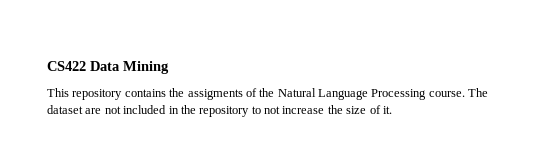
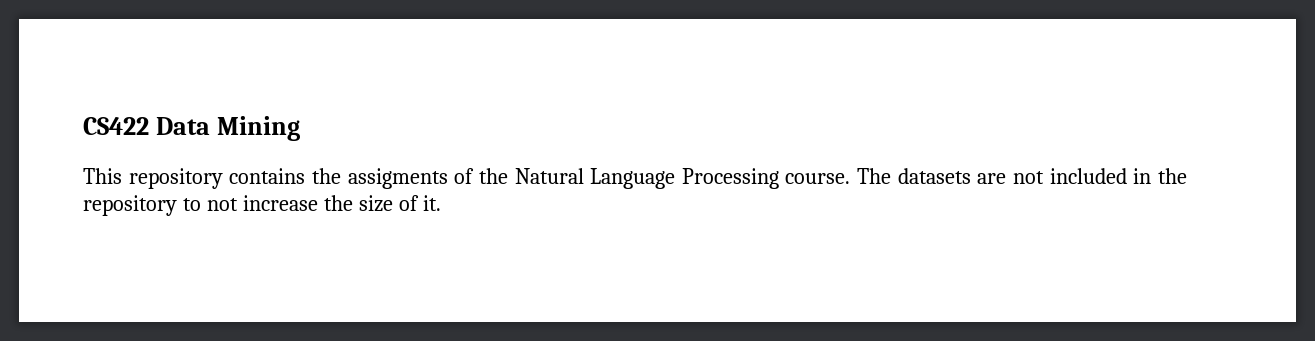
[47,105,83,114] dataset -> [897,168,971,184] datasets

